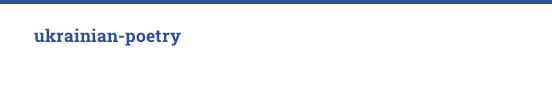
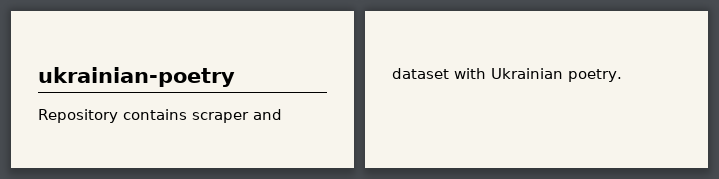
(181, 37) none -> [38,109,282,123] [392,68,622,82] // Repository contains scraper and dataset with Ukrainian poetry.

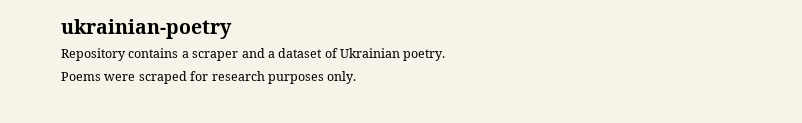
(187, 114) none -> [181,51,189,58] a
[392,68,486,79] dataset with -> [267,48,338,58] a dataset of
(622, 75) none -> [61,71,357,84] // Poems were scraped for research purposes only.

